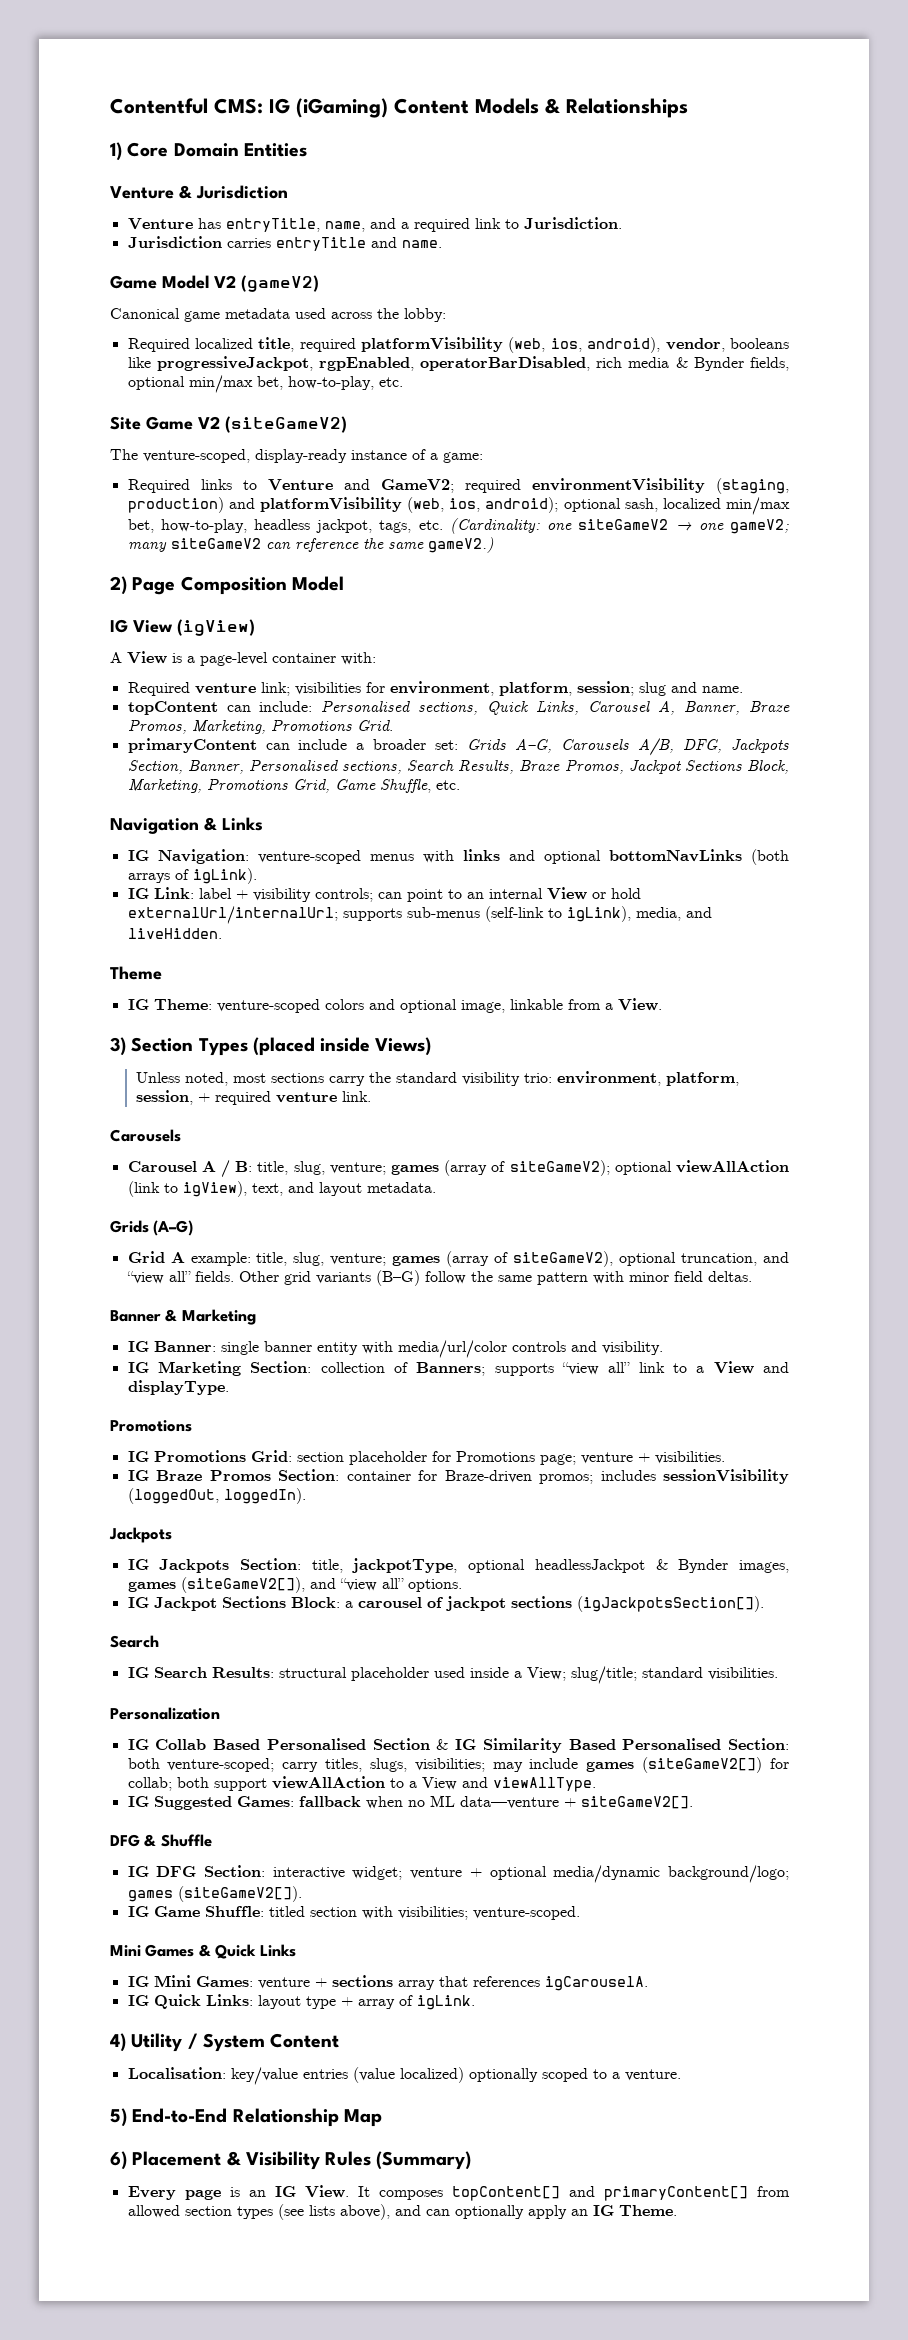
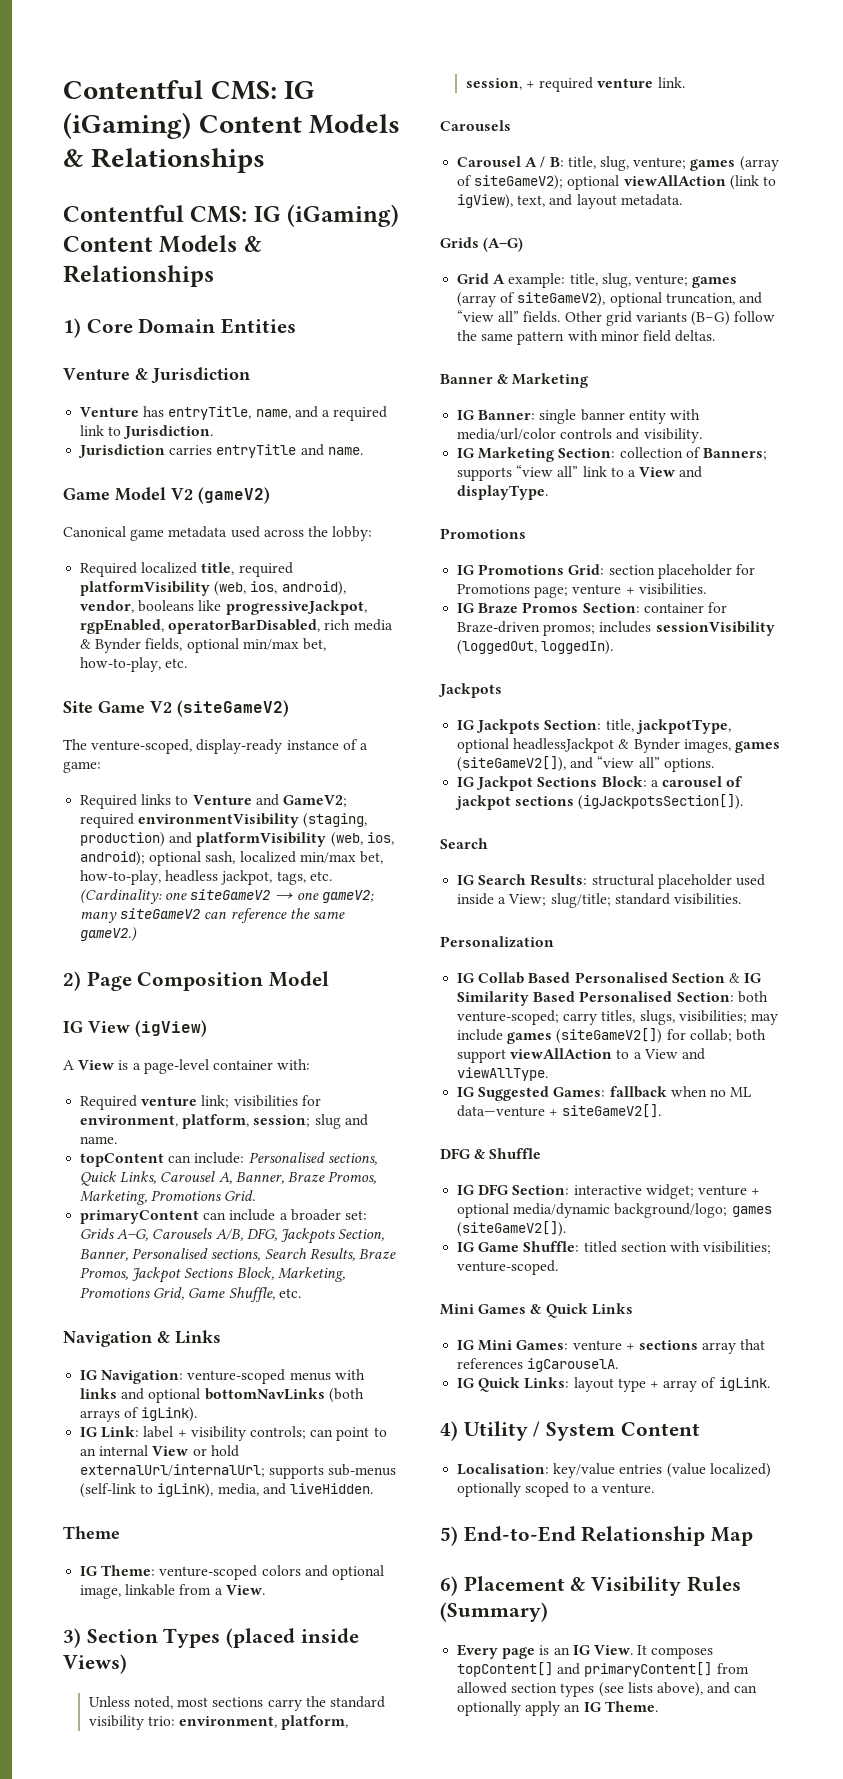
[110,98,688,118] Contentful CMS: IG (iGaming) Content Models & Relationships -> [63,80,316,100] [63,112,401,139] [63,148,265,173] [63,204,400,227] [63,235,262,253] [63,265,214,287] Contentful CMS: IG (iGaming) Content Models & Relationships // Contentful CMS: IG (iGaming) Content Models & Relationships

